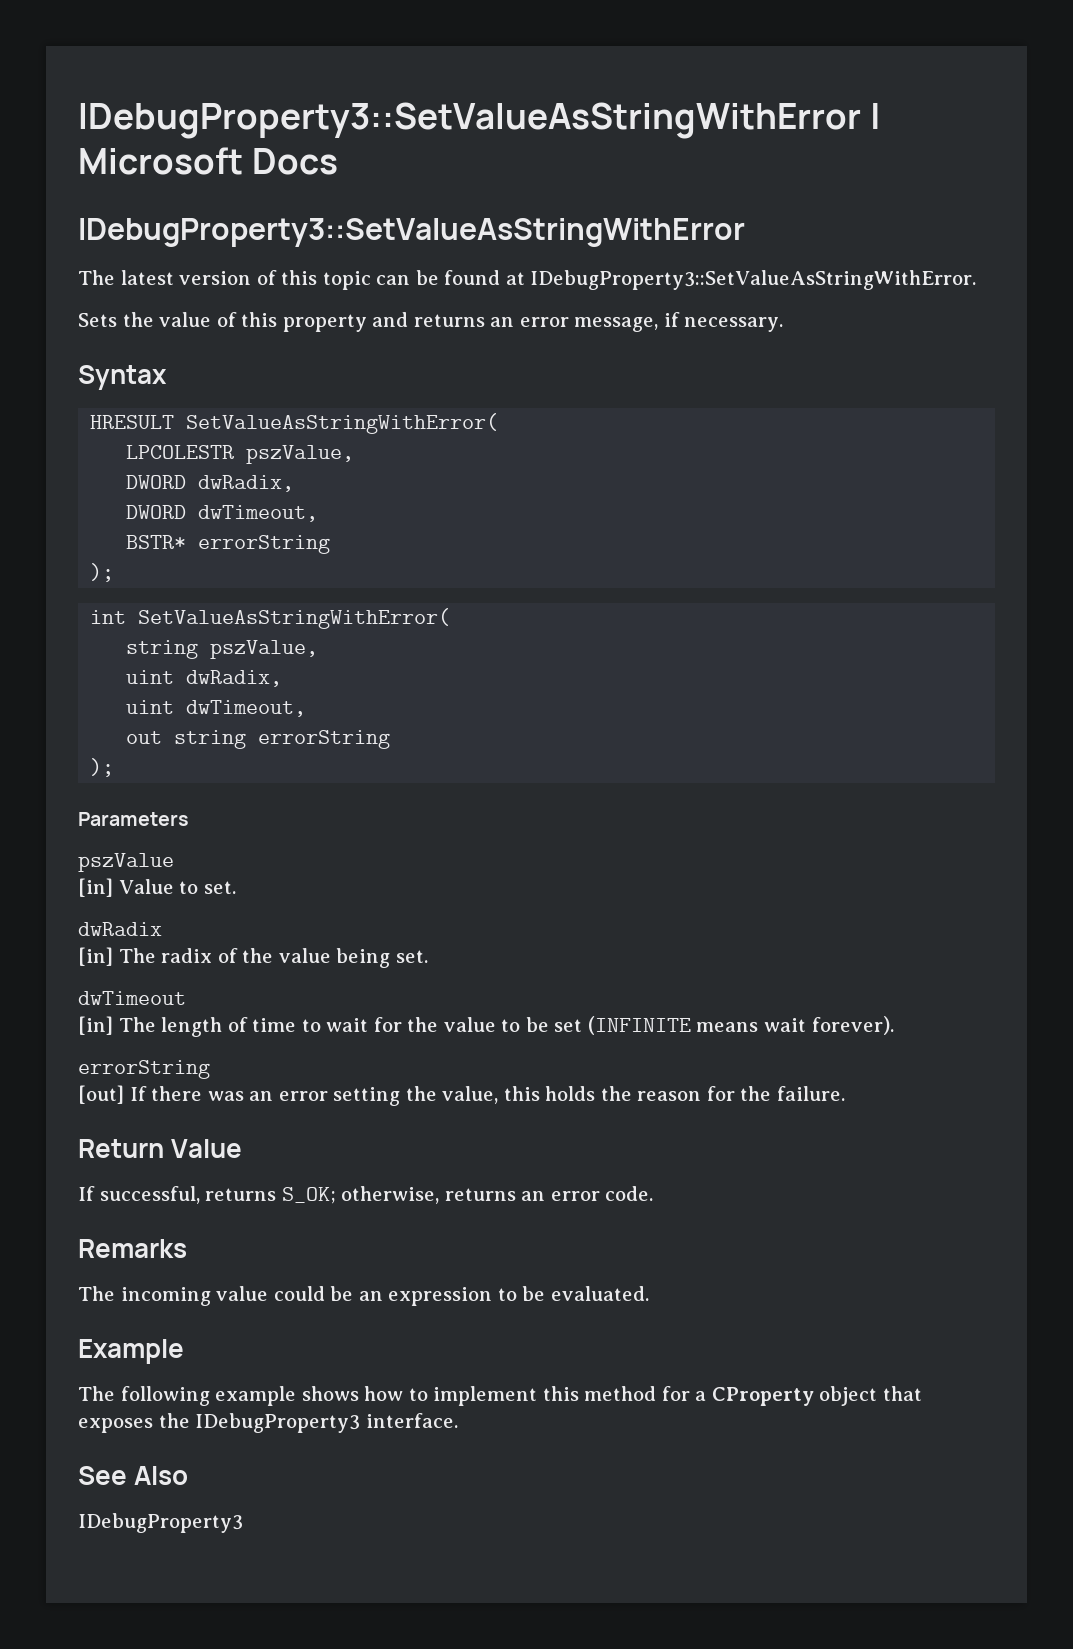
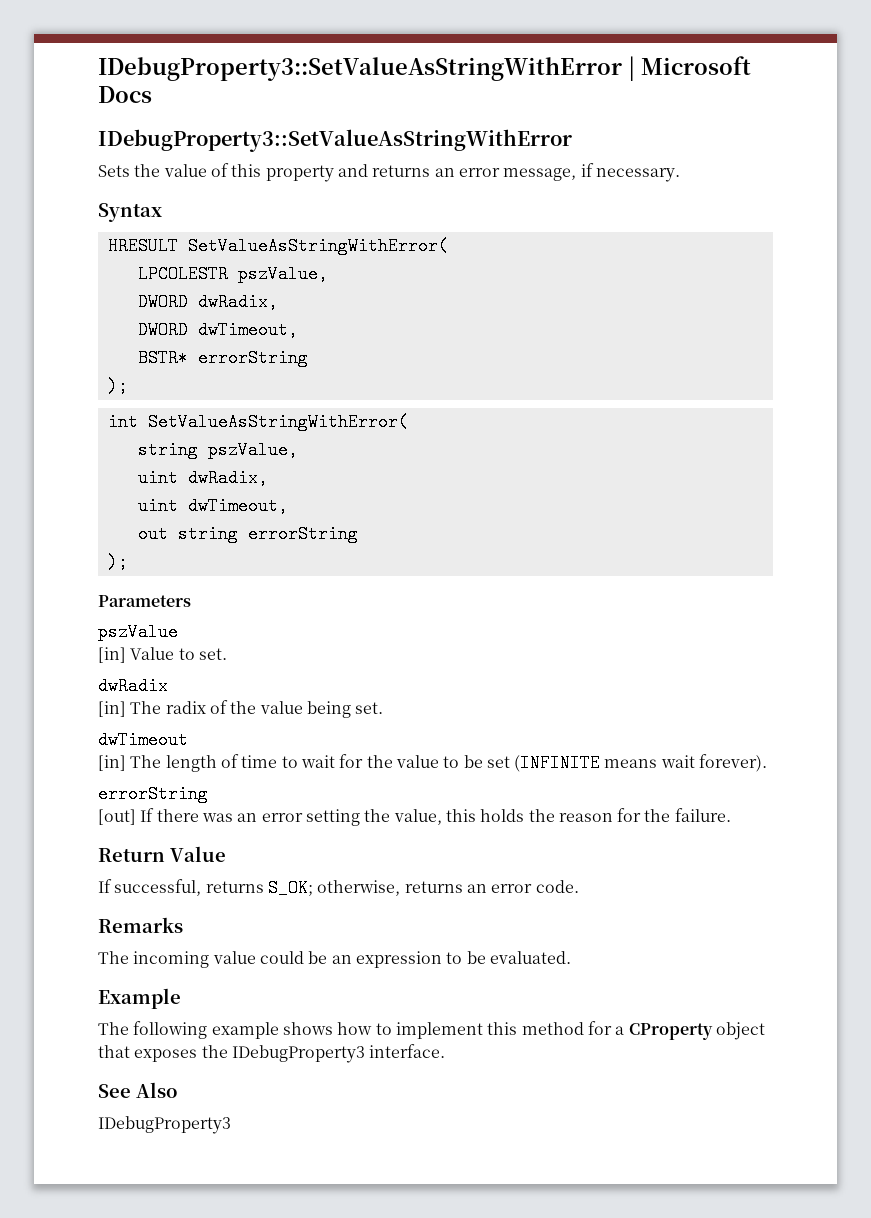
[78,270,977,290] // The latest version of this topic can be found at IDebugProperty3::SetValueAsStringWithError. -> (572, 140) none

